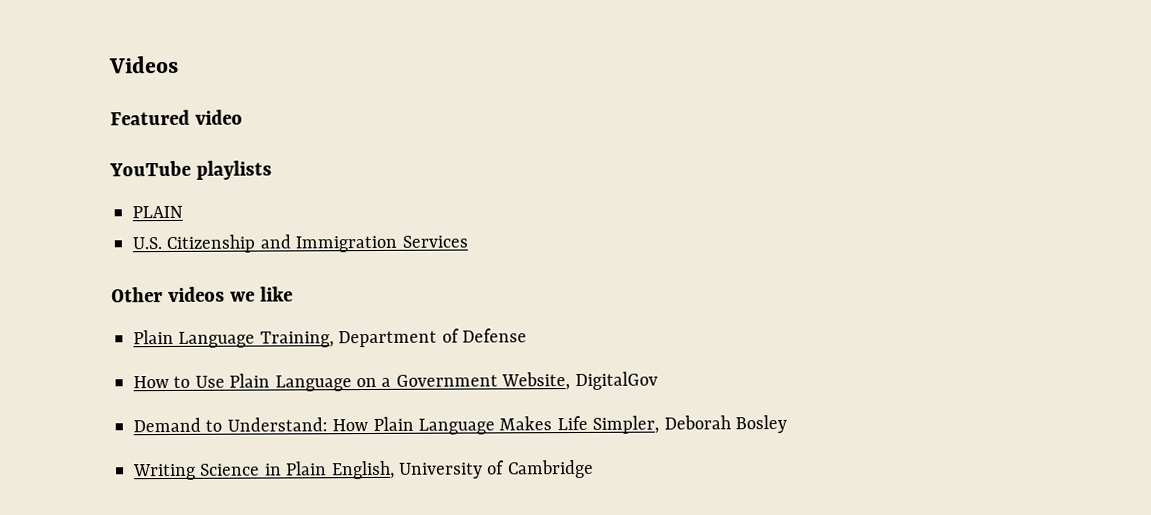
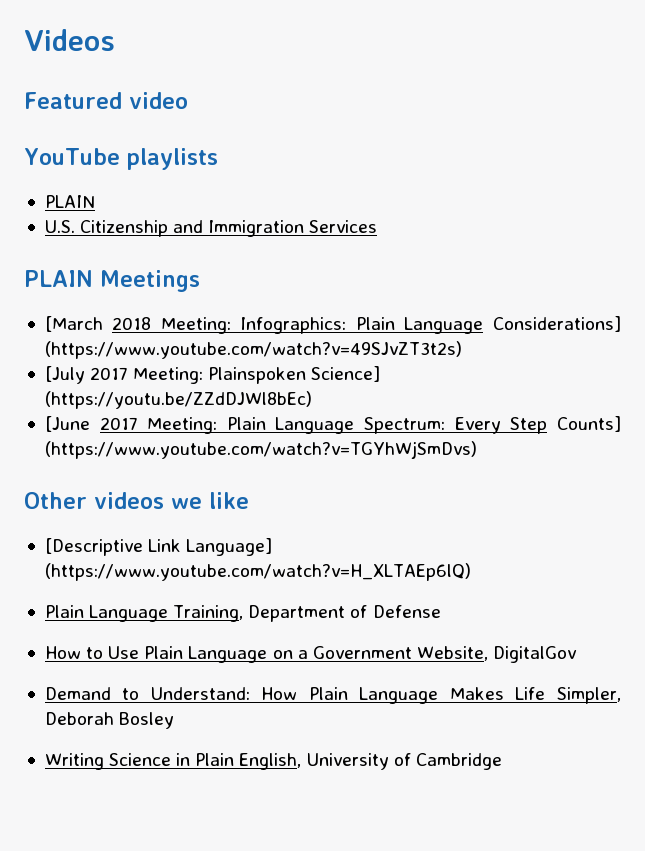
(468, 241) none -> [24,270,200,292] [44,316,621,334] [44,341,462,359] [44,366,381,384] [44,391,312,409] [44,416,621,434] [44,441,477,459] // PLAIN Meetings // [March 2018 Meeting: Infographics: Plain Language Considerations] (https://www.youtube.com/watch?v=49SJvZT3t2s) // [July 2017 Meeting: Plainspoken Science] (https://youtu.be/ZZdDJWl8bEc) // [June 2017 Meeting: Plain Language Spectrum: Every Step Counts] (https://www.youtube.com/watch?v=TGYhWjSmDvs)
(293, 294) none -> [44,538,273,556] [44,563,471,581] // [Descriptive Link Language] (https://www.youtube.com/watch?v=H_XLTAEp6lQ)

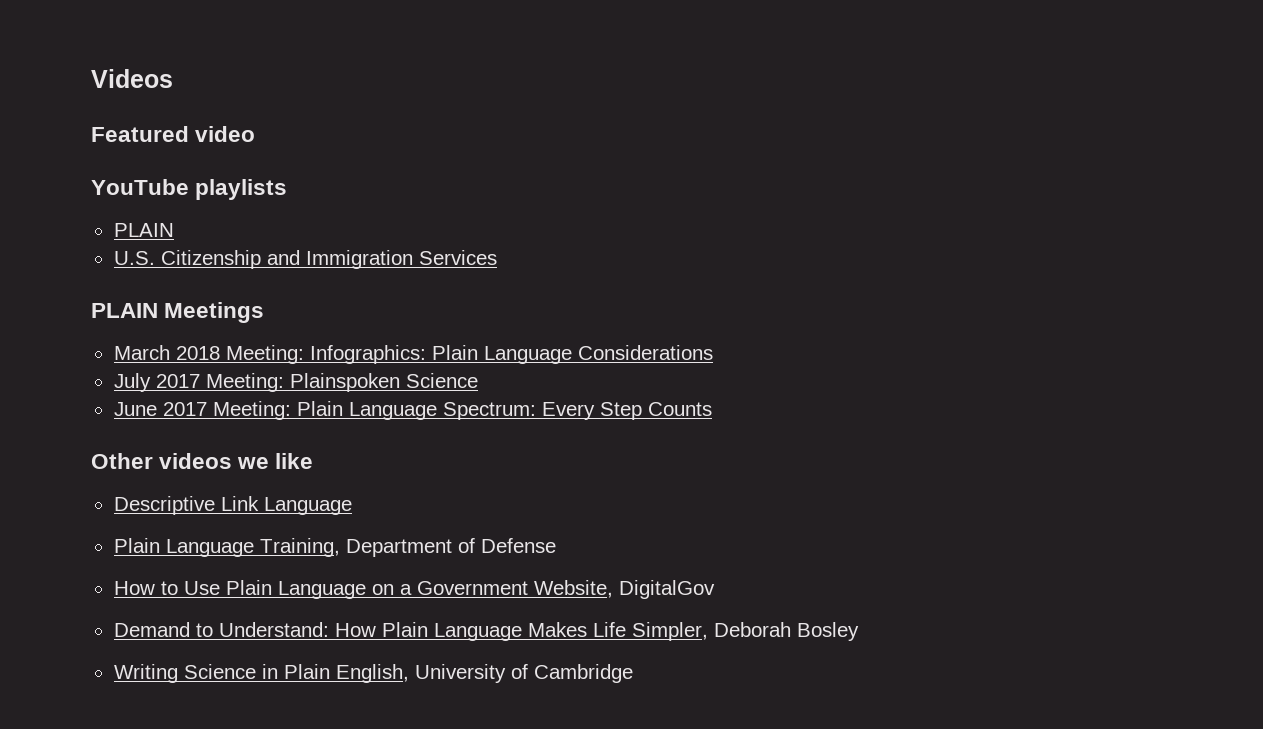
[44,316,103,332] [March -> [113,345,170,360] March
[493,316,621,332] [44,341,462,359] [44,366,381,384] [44,391,312,409] [44,416,90,432] Considerations] (https://www.youtube.com/watch?v=49SJvZT3t2s) // [July 2017 Meeting: Plainspoken Science] (https://youtu.be/ZZdDJWl8bEc) // [June -> [577,345,713,360] [113,373,478,392] [113,402,157,416] Considerations // July 2017 Meeting: Plainspoken Science // June
[557,416,621,432] [44,441,477,459] Counts] (https://www.youtube.com/watch?v=TGYhWjSmDvs) -> [647,402,712,416] Counts
[44,538,273,556] [44,563,471,581] [Descriptive Link Language] (https://www.youtube.com/watch?v=H_XLTAEp6lQ) -> [113,496,352,515] Descriptive Link Language

